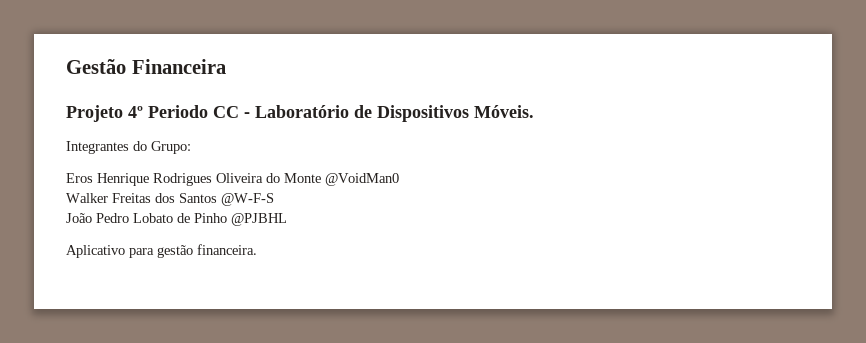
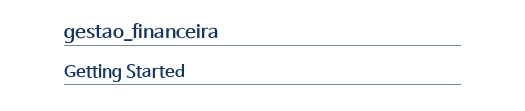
[66,59,226,74] [66,105,534,122] [66,141,191,154] [66,173,399,186] [66,193,274,206] [66,213,287,226] [66,244,257,258] Gestão Financeira // Projeto 4º Periodo CC - Laboratório de Dispositivos Móveis. // Integrantes do Grupo: // Eros Henrique Rodrigues Oliveira do Monte @VoidMan0 // Walker Freitas dos Santos @W-F-S // João Pedro Lobato de Pinho @PJBHL // Aplicativo para gestão financeira. -> [64,23,219,43] [64,64,186,82] gestao_financeira // Getting Started

